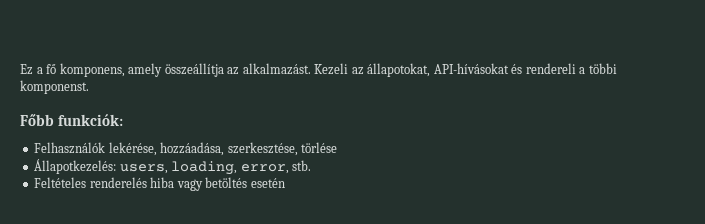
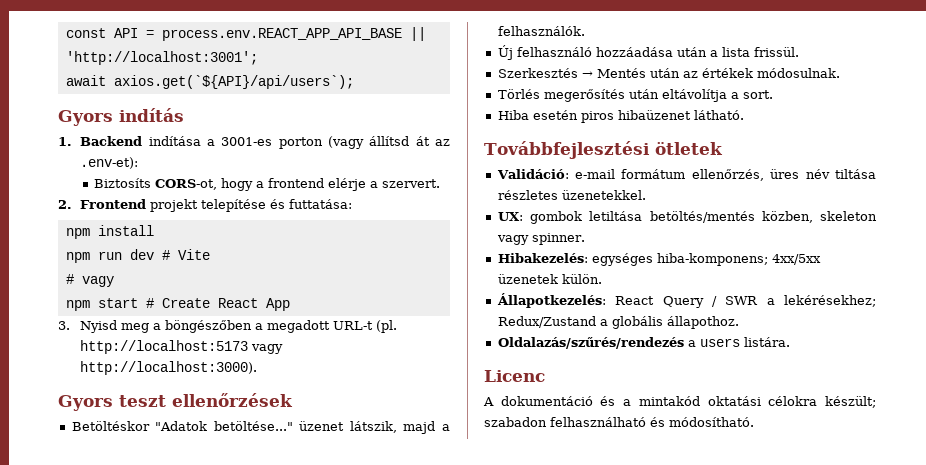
[20,63,617,77] [20,80,89,94] [20,114,124,126] [34,142,338,156] [34,159,312,175] [34,177,285,191] Ez a fő komponens, amely összeállítja az alkalmazást. Kezeli az állapotokat, API-hívásokat és rendereli a többi komponenst. // Főbb funkciók: // Felhasználók lekérése, hozzáadása, szerkesztése, törlése // Állapotkezelés: users, loading, error, stb. // Feltételes renderelés hiba vagy betöltés esetén -> [65,27,426,41] [65,51,258,65] [65,75,354,89] [58,108,184,126] [58,136,450,149] [80,157,139,169] [94,178,441,191] [58,199,353,212] [65,225,154,239] [65,249,210,263] [65,274,114,287] [65,298,290,311] [58,320,398,333] [80,340,284,354] [80,361,258,375] [58,393,293,411] [71,421,451,434] [497,26,585,36] [497,45,799,60] [497,68,840,78] [497,89,773,102] [497,110,744,123] [484,141,723,159] [496,169,876,181] [497,190,646,200] [497,211,877,224] [496,233,585,245] [497,253,821,266] [497,274,602,284] [496,293,876,308] [497,316,739,329] [497,337,790,349] [484,370,545,382] [483,396,876,408] [484,417,754,427] const API = process.env.REACT_APP_API_BASE || 'http://localhost:3001'; // await axios.get(`${API}/api/users`); // Gyors indítás // 1. Backend indítása a 3001-es porton (vagy állítsd át az .env-et): // Biztosíts CORS-ot, hogy a frontend elérje a szervert. // 2. Frontend projekt telepítése és futtatása: // npm install // npm run dev # Vite // # vagy // npm start # Create React App // 3. Nyisd meg a böngészőben a megadott URL-t (pl. http://localhost:5173 vagy http://localhost:3000). // Gyors teszt ellenőrzések // Betöltéskor "Adatok betöltése..." üzenet látszik, majd a felhasználók. // Új felhasználó hozzáadása után a lista frissül. // Szerkesztés → Mentés után az értékek módosulnak. // Törlés megerősítés után eltávolítja a sort. // Hiba esetén piros hibaüzenet látható. // Továbbfejlesztési ötletek // Validáció: e-mail formátum ellenőrzés, üres név tiltása részletes üzenetekkel. // UX: gombok letiltása betöltés/mentés közben, skeleton vagy spinner. // Hibakezelés: egységes hiba-komponens; 4xx/5xx üzenetek külön. // Állapotkezelés: React Query / SWR a lekérésekhez; Redux/Zustand a globális állapothoz. // Oldalazás/szűrés/rendezés a users listára. // Licenc // A dokumentáció és a mintakód oktatási célokra készült; szabadon felhasználható és módosítható.

